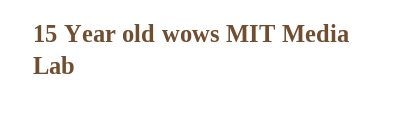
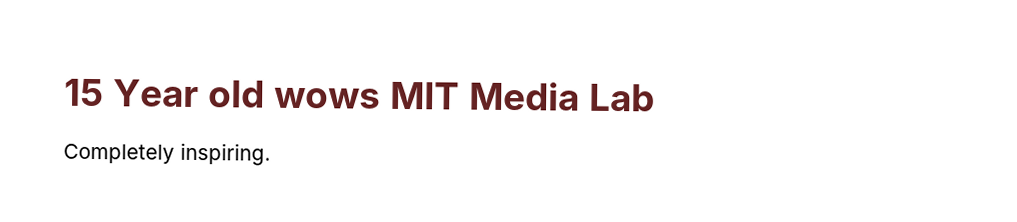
(75, 65) none -> [63,142,271,166] // Completely inspiring.

